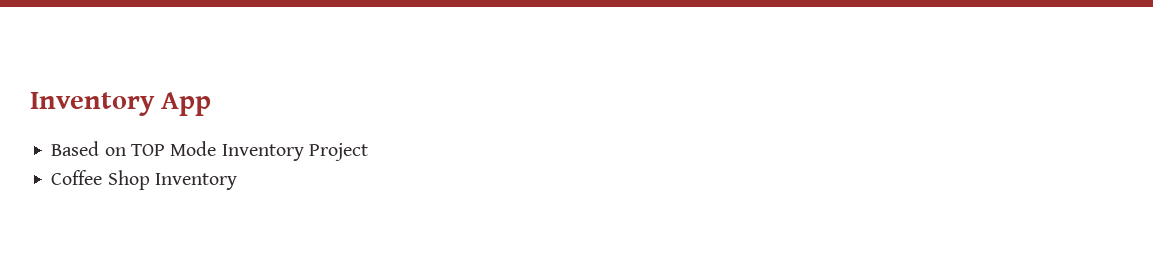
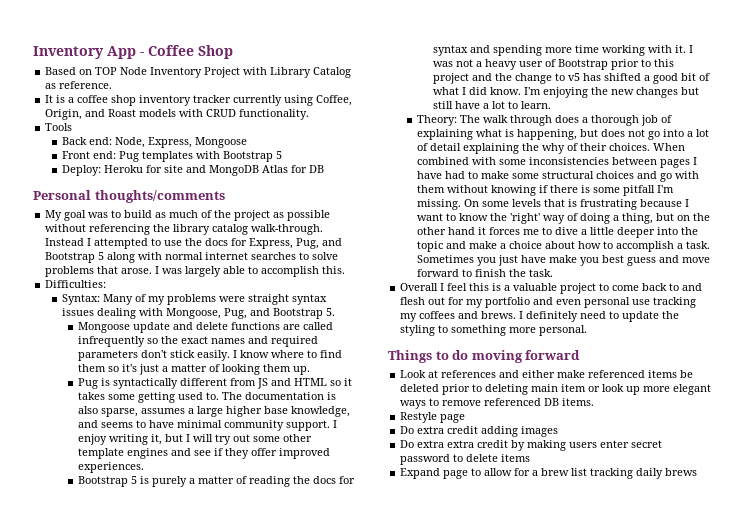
(212, 104) none -> [140,45,233,59] - Coffee Shop
[170,141,217,156] Mode -> [120,67,148,75] Node
[51,170,237,190] // Coffee Shop Inventory -> [243,67,352,78] [45,81,113,89] [45,95,353,106] [45,109,310,120] [45,123,73,131] [61,137,247,148] [61,151,282,162] [61,165,324,176] [33,190,225,203] [45,210,331,221] [45,224,324,235] [45,238,343,249] [45,252,339,263] [45,266,346,277] [45,280,107,288] [61,294,327,305] [61,308,335,319] [78,322,334,333] [78,336,319,347] [78,350,343,361] [78,364,311,375] [78,378,353,389] [78,392,337,403] [78,406,351,417] [78,420,338,431] [78,434,313,445] [78,448,331,459] [78,462,145,473] [78,476,356,487] [433,45,694,56] [433,59,675,70] [433,73,711,84] [433,87,700,98] [433,101,552,109] [416,115,672,126] [416,129,709,140] [416,143,685,154] [416,157,697,168] [416,171,699,182] [416,185,674,196] [416,199,689,210] [416,213,710,224] [416,227,698,238] [416,241,710,252] [416,255,710,266] [416,269,553,277] [400,283,703,294] [400,297,697,308] [400,311,680,322] [400,325,588,336] [388,350,581,363] [400,370,694,378] [400,384,712,395] [400,398,595,409] [400,412,466,423] [400,426,559,437] [400,440,663,451] [400,454,531,465] [400,468,698,479] with Library Catalog as reference. // It is a coffee shop inventory tracker currently using Coffee, Origin, and Roast models with CRUD functionality. // Tools // Back end: Node, Express, Mongoose // Front end: Pug templates with Bootstrap 5 // Deploy: Heroku for site and MongoDB Atlas for DB // Personal thoughts/comments // My goal was to build as much of the project as possible without referencing the library catalog walk-through. Instead I attempted to use the docs for Express, Pug, and Bootstrap 5 along with normal internet searches to solve problems that arose. I was largely able to accomplish this. // Difficulties: // Syntax: Many of my problems were straight syntax issues dealing with Mongoose, Pug, and Bootstrap 5. // Mongoose update and delete functions are called infrequently so the exact names and required parameters don't stick easily. I know where to find them so it's just a matter of looking them up. // Pug is syntactically different from JS and HTML so it takes some getting used to. The documentation is also sparse, assumes a large higher base knowledge, and seems to have minimal community support. I enjoy writing it, but I will try out some other template engines and see if they offer improved experiences. // Bootstrap 5 is purely a matter of reading the docs for syntax and spending more time working with it. I was not a heavy user of Bootstrap prior to this project and the change to v5 has shifted a good bit of what I did know. I'm enjoying the new changes but still have a lot to learn. // Theory: The walk through does a thorough job of explaining what is happening, but does not go into a lot of detail explaining the why of their choices. When combined with some inconsistencies between pages I have had to make some structural choices and go with them without knowing if there is some pitfall I'm missing. On some levels that is frustrating because I want to know the 'right' way of doing a thing, but on the other hand it forces me to dive a little deeper into the topic and make a choice about how to accomplish a task. Sometimes you just have make you best guess and move forward to finish the task. // Overall I feel this is a valuable project to come back to and flesh out for my portfolio and even personal use tracking my coffees and brews. I definitely need to update the styling to something more personal. // Things to do moving forward // Look at references and either make referenced items be deleted prior to deleting main item or look up more elegant ways to remove referenced DB items. // Restyle page // Do extra credit adding images // Do extra extra credit by making users enter secret password to delete items // Expand page to allow for a brew list tracking daily brews

